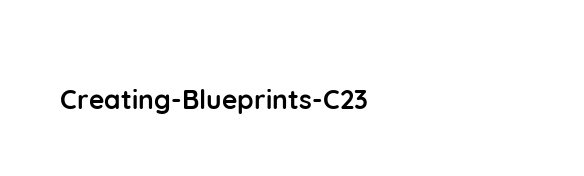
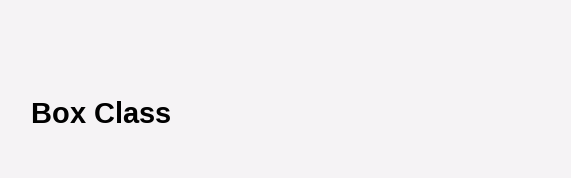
[60,88,368,114] Creating-Blueprints-C23 -> [31,101,171,123] Box Class

